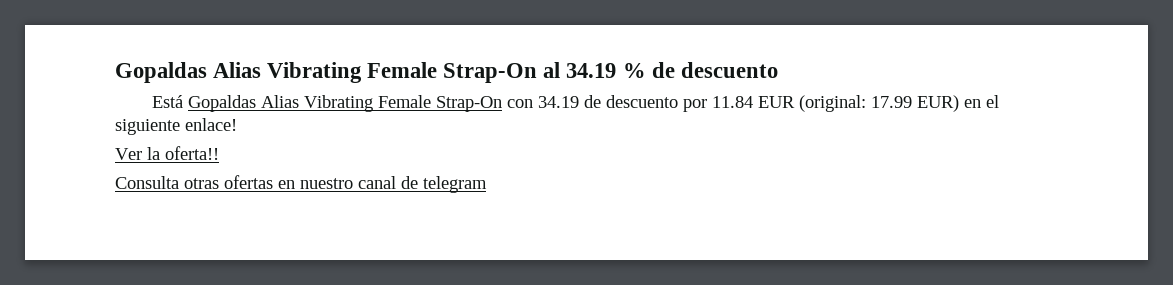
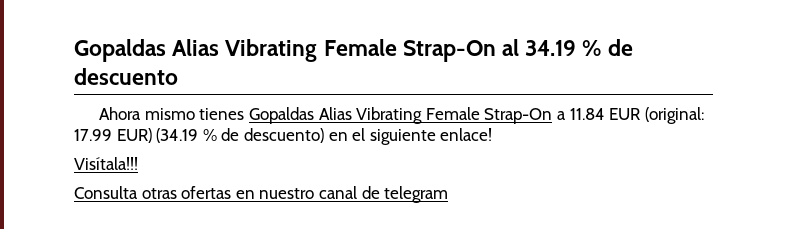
[152,95,708,112] Está Gopaldas Alias Vibrating Female Strap-On con 34.19 de descuento por -> [99,107,567,124] Ahora mismo tienes Gopaldas Alias Vibrating Female Strap-On a
(960, 103) none -> [156,128,324,143] (34.19 % de descuento)
[115,146,219,160] Ver la oferta!! -> [74,157,138,170] Visítala!!!

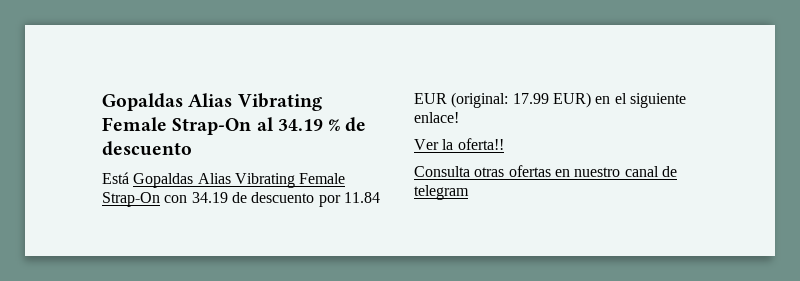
[99,107,567,124] Ahora mismo tienes Gopaldas Alias Vibrating Female Strap-On a -> [102,172,346,188] [102,192,341,207] Está Gopaldas Alias Vibrating Female Strap-On con 34.19 de descuento por
[156,128,324,143] (34.19 % de descuento) -> (591, 100) none
[74,157,138,170] Visítala!!! -> [414,138,504,150] Ver la oferta!!

